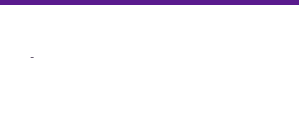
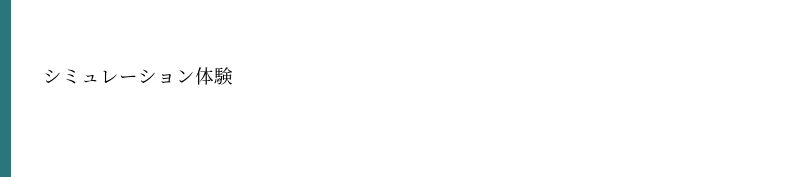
[30,57,34,61] - -> [43,67,233,85] シミュレーション体験

